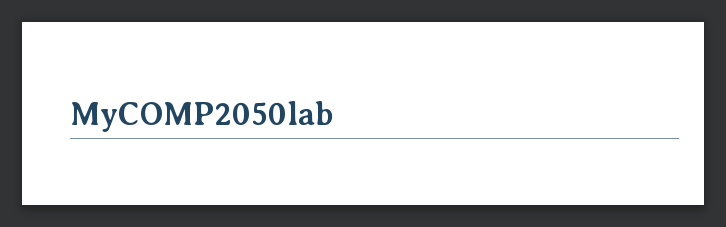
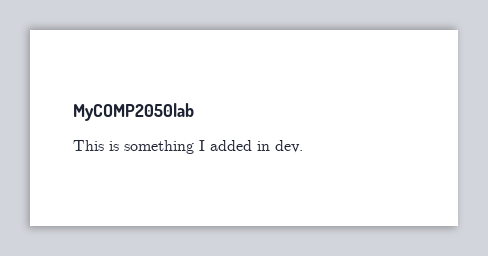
(333, 116) none -> [73,140,303,154] // This is something I added in dev.

